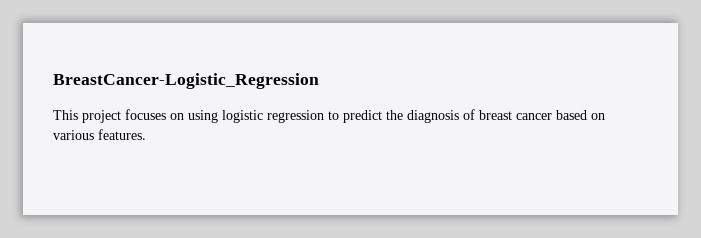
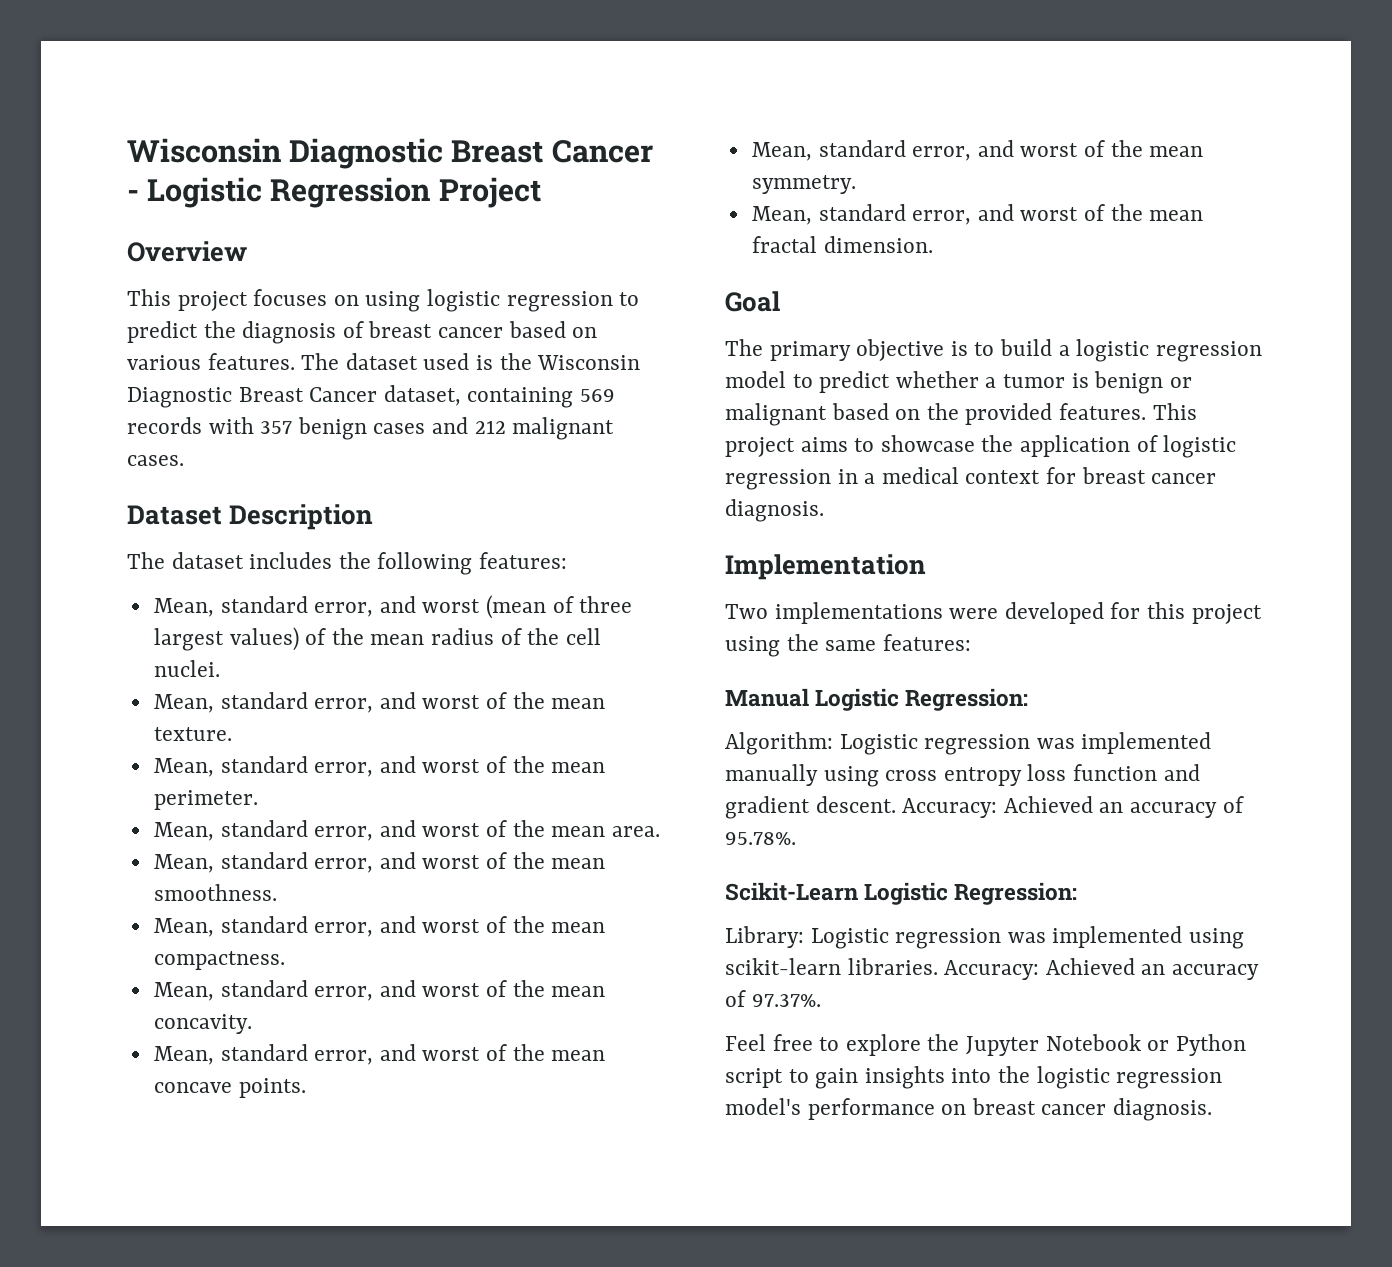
[53,73,319,89] BreastCancer-Logistic_Regression -> [127,138,653,169] [127,177,541,208] [127,241,247,262] Wisconsin Diagnostic Breast Cancer - Logistic Regression Project // Overview
(146, 134) none -> [301,353,641,370] [127,385,616,408] [127,417,615,440] [127,455,184,466] [127,504,374,530] [127,552,568,575] [153,595,633,619] [153,627,601,651] [153,660,220,677] [153,692,606,713] [153,727,232,741] [153,756,606,777] [153,790,258,810] [153,820,660,841] [153,852,606,873] [153,884,277,901] [153,916,606,937] [153,951,285,970] [153,980,606,1001] [153,1014,252,1034] [153,1044,606,1065] [153,1078,306,1098] [751,140,1204,161] [751,175,856,194] [751,204,1204,225] [751,236,933,253] [725,291,780,312] [725,339,1262,362] [725,371,1192,394] [725,403,1197,426] [725,435,1237,458] [725,467,1217,490] [725,499,824,522] [725,554,926,580] [725,602,1262,624] [725,634,971,657] [725,688,1029,711] [725,732,1212,755] [725,764,1200,787] [725,796,1244,819] [725,832,796,845] [725,882,1078,905] [725,926,1245,949] [725,958,1260,980] [725,990,821,1007] [725,1034,1246,1056] [725,1066,1223,1089] [725,1098,1213,1121] The dataset used is the Wisconsin Diagnostic Breast Cancer dataset, containing 569 records with 357 benign cases and 212 malignant cases. // Dataset Description // The dataset includes the following features: // Mean, standard error, and worst (mean of three largest values) of the mean radius of the cell nuclei. // Mean, standard error, and worst of the mean texture. // Mean, standard error, and worst of the mean perimeter. // Mean, standard error, and worst of the mean area. // Mean, standard error, and worst of the mean smoothness. // Mean, standard error, and worst of the mean compactness. // Mean, standard error, and worst of the mean concavity. // Mean, standard error, and worst of the mean concave points. // Mean, standard error, and worst of the mean symmetry. // Mean, standard error, and worst of the mean fractal dimension. // Goal // The primary objective is to build a logistic regression model to predict whether a tumor is benign or malignant based on the provided features. This project aims to showcase the application of logistic regression in a medical context for breast cancer diagnosis. // Implementation // Two implementations were developed for this project using the same features: // Manual Logistic Regression: // Algorithm: Logistic regression was implemented manually using cross entropy loss function and gradient descent. Accuracy: Achieved an accuracy of 95.78%. // Scikit-Learn Logistic Regression: // Library: Logistic regression was implemented using scikit-learn libraries. Accuracy: Achieved an accuracy of 97.37%. // Feel free to explore the Jupyter Notebook or Python script to gain insights into the logistic regression model's performance on breast cancer diagnosis.

